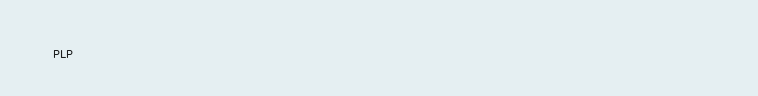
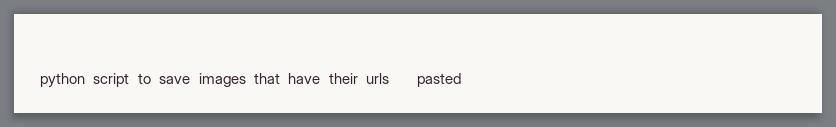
[53,50,73,58] PLP -> [40,73,461,88] python script to save images that have their urls pasted

